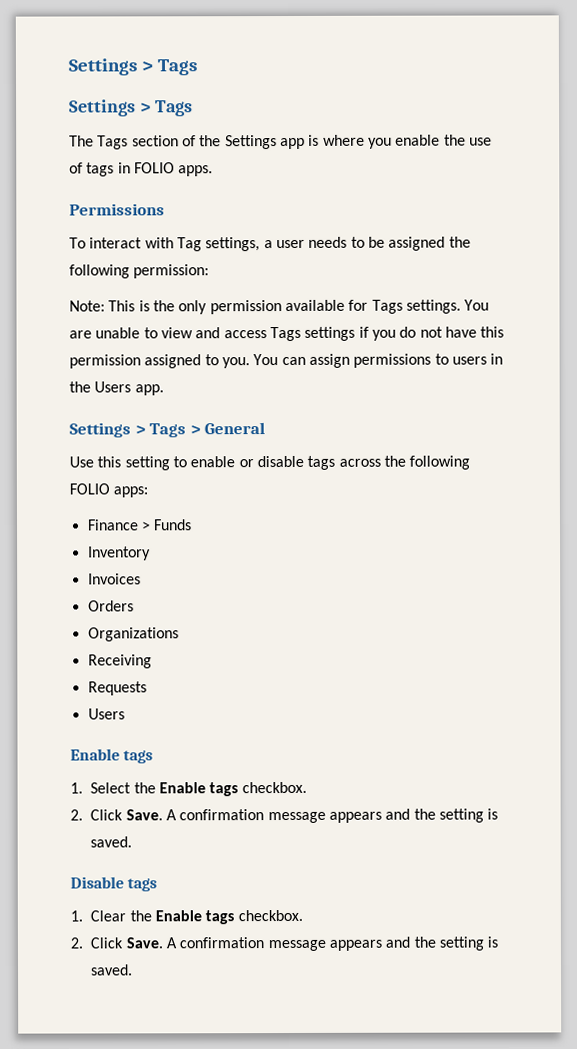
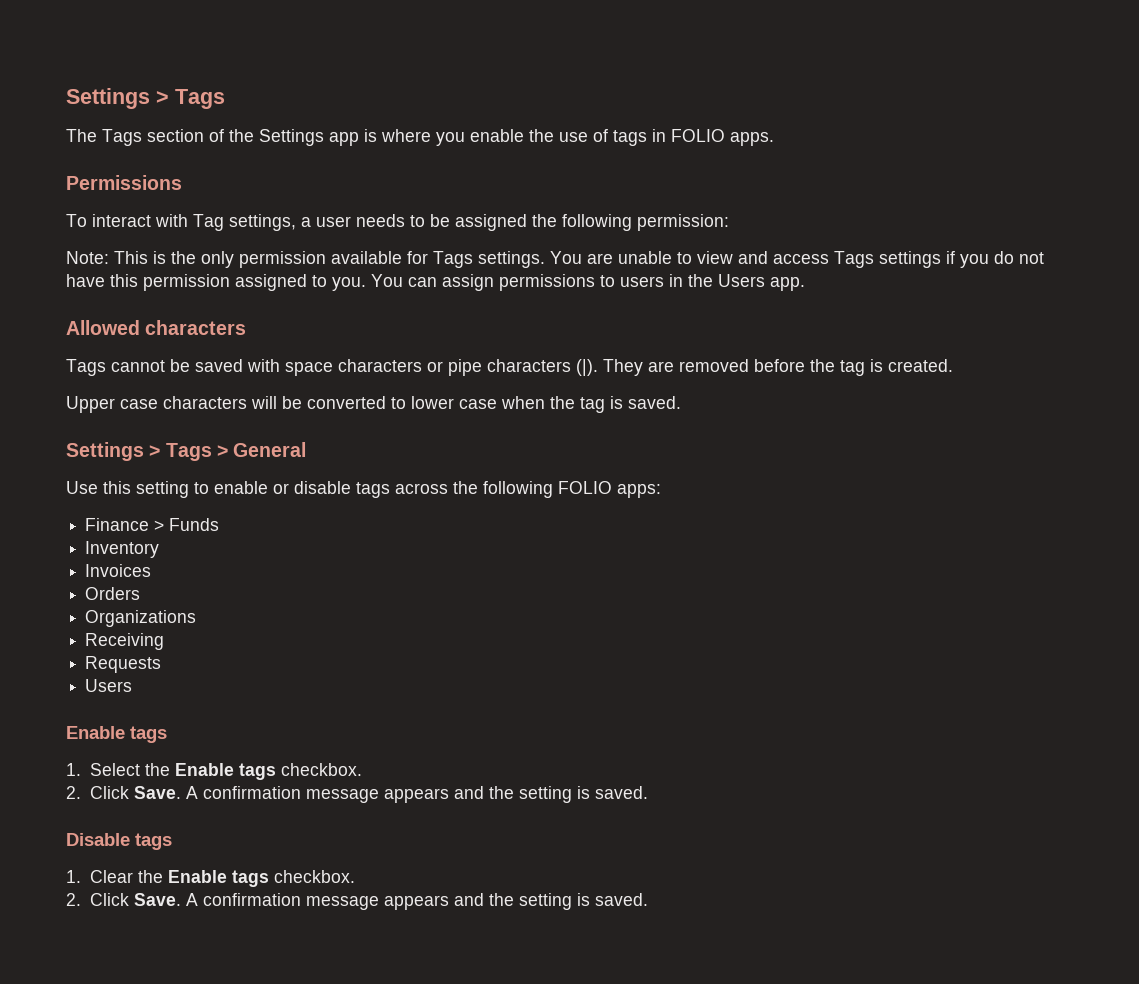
[68,58,197,76] [69,99,194,117] Settings > Tags // Settings > Tags -> [66,88,225,109] Settings > Tags
(164, 390) none -> [66,320,247,335] [66,359,953,376] [66,396,681,413] // Allowed characters // Tags cannot be saved with space characters or pipe characters (|). They are removed before the tag is created. // Upper case characters will be converted to lower case when the tag is saved.

